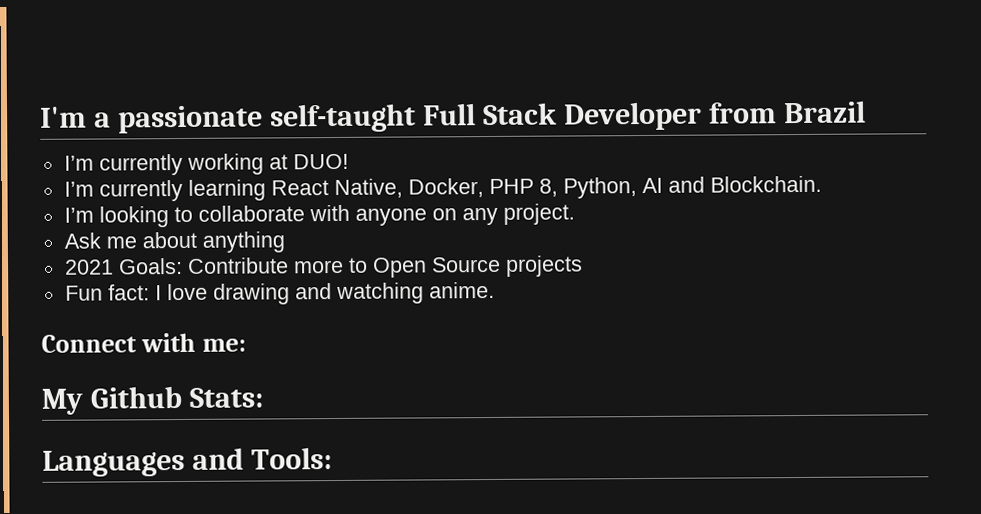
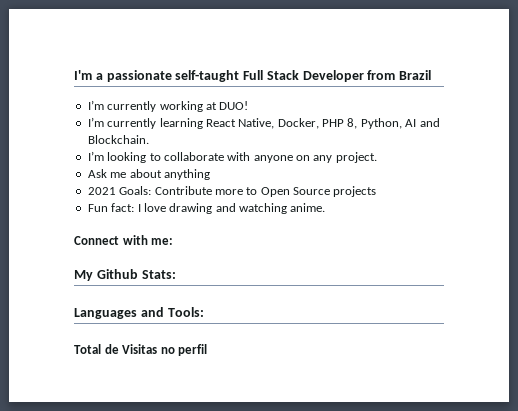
(332, 458) none -> [74,344,208,356] // Total de Visitas no perfil

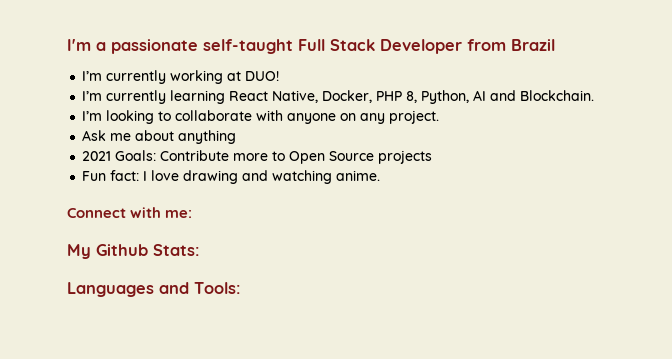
[74,344,208,356] // Total de Visitas no perfil -> (241, 288) none

